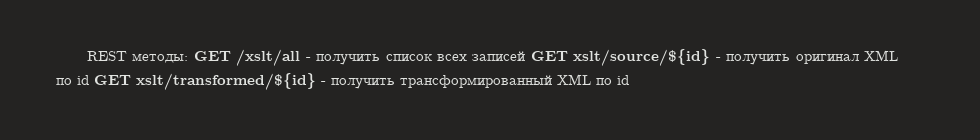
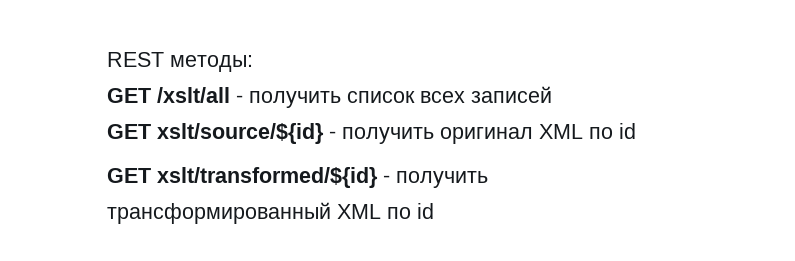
(189, 58) none -> (253, 63) //
(526, 56) none -> (552, 94) //
(89, 80) none -> (636, 131) //

